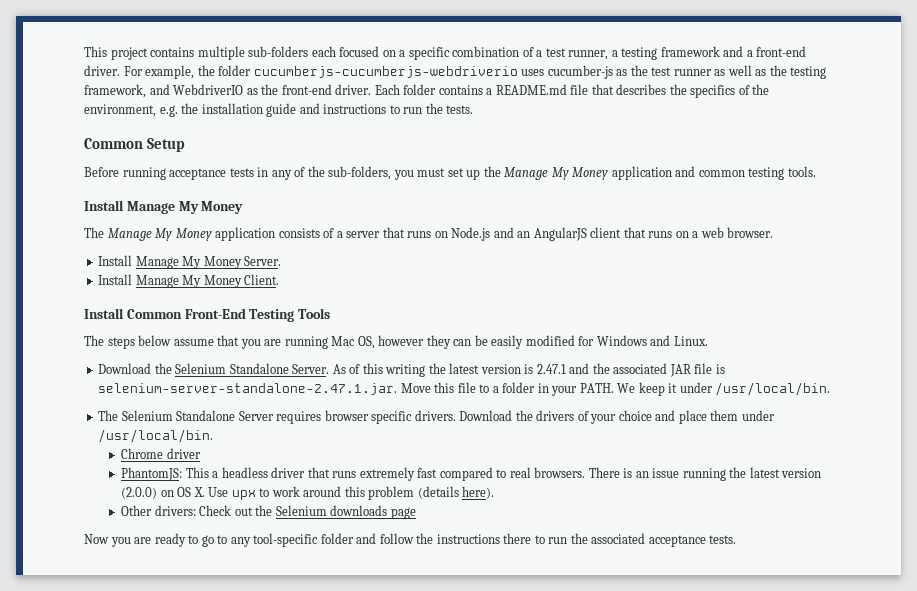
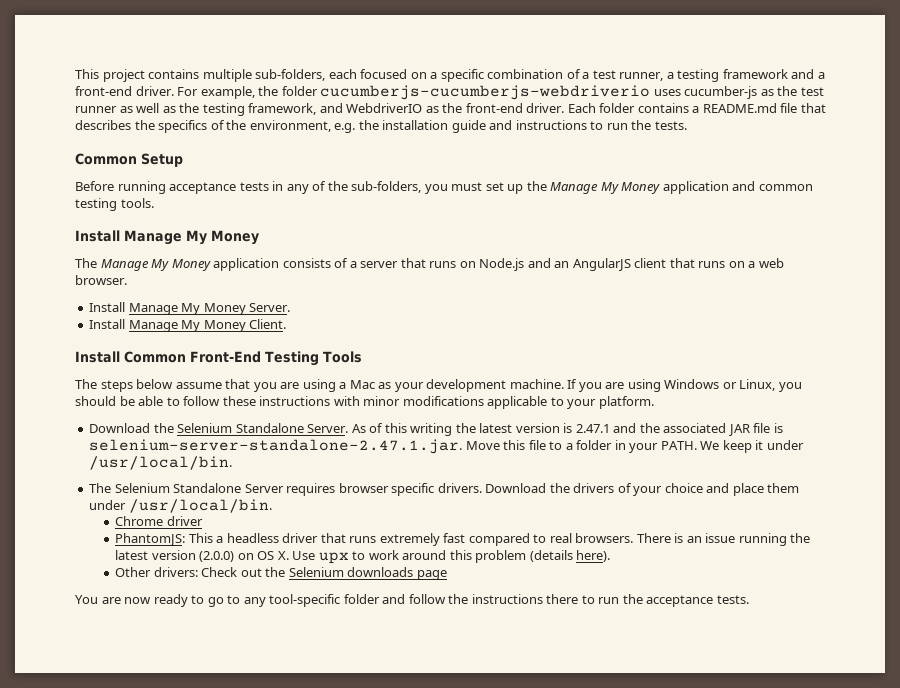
[248,46,309,57] sub-folders -> [255,69,326,81] sub-folders,
[284,335,708,349] running Mac OS, however they can be easily modified for Windows and Linux. -> [302,379,802,392] [75,396,654,409] using a Mac as your development machine. If you are using Windows or Linux, you should be able to follow these instructions with minor modifications applicable to your platform.
[84,534,152,547] Now you are -> [75,595,152,604] You are now
[591,533,646,544] associated -> (643, 599) none

